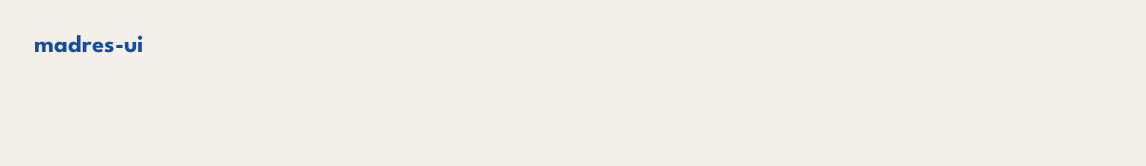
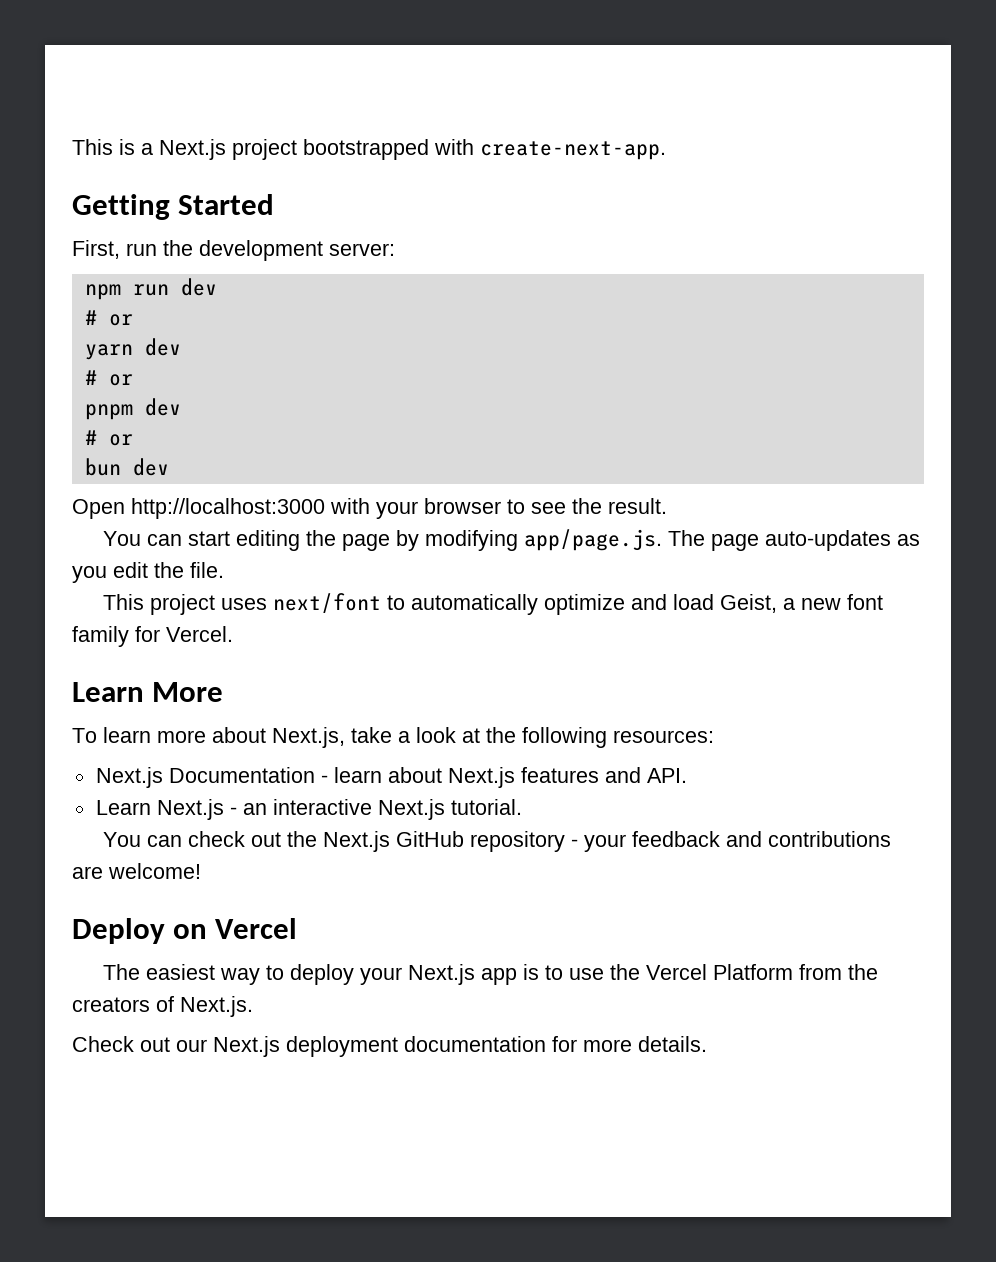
[34,35,143,53] madres-ui -> [72,139,666,160] [72,194,275,220] [72,240,395,261] [84,278,217,300] [84,310,133,326] [84,338,181,360] [84,370,133,386] [84,398,181,420] [84,430,133,446] [84,458,169,476] [72,498,667,519] [102,529,920,551] [72,562,224,583] [102,593,883,615] [72,626,233,647] [72,682,224,702] [72,727,714,748] [95,767,687,788] [95,799,522,820] [102,831,891,852] [72,863,201,879] [72,918,298,944] [102,964,878,985] [72,996,253,1017] [72,1036,707,1057] This is a Next.js project bootstrapped with create-next-app. // Getting Started // First, run the development server: // npm run dev // # or // yarn dev // # or // pnpm dev // # or // bun dev // Open http://localhost:3000 with your browser to see the result. // You can start editing the page by modifying app/page.js. The page auto-updates as you edit the file. // This project uses next/font to automatically optimize and load Geist, a new font family for Vercel. // Learn More // To learn more about Next.js, take a look at the following resources: // Next.js Documentation - learn about Next.js features and API. // Learn Next.js - an interactive Next.js tutorial. // You can check out the Next.js GitHub repository - your feedback and contributions are welcome! // Deploy on Vercel // The easiest way to deploy your Next.js app is to use the Vercel Platform from the creators of Next.js. // Check out our Next.js deployment documentation for more details.

